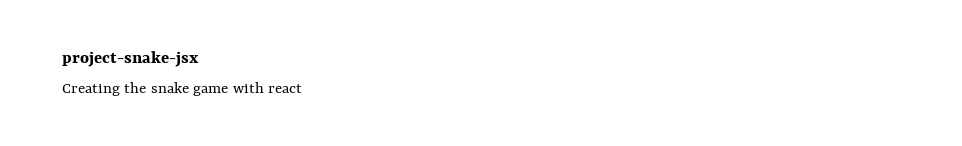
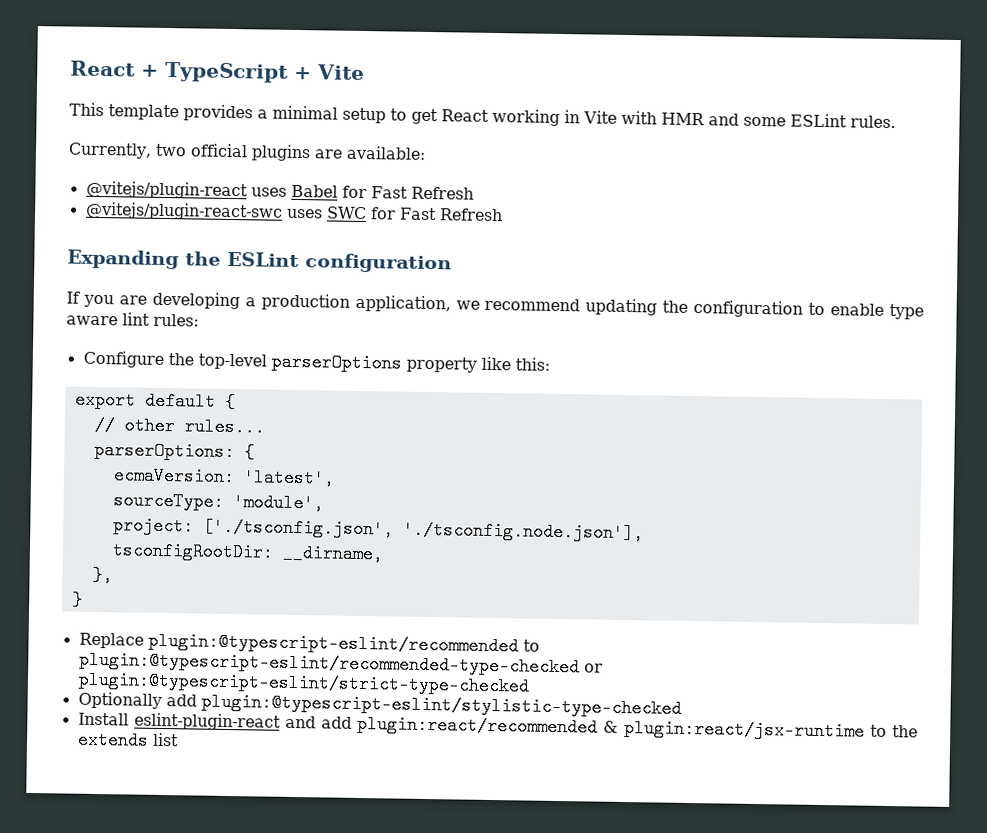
[62,51,199,67] [62,82,303,96] project-snake-jsx // Creating the snake game with react -> [70,60,365,83] [69,102,896,129] [68,142,426,162] [85,180,474,200] [84,201,503,222] [67,249,452,274] [66,291,925,320] [66,312,199,327] [82,350,550,373] [74,390,236,412] [93,415,265,437] [93,440,255,462] [112,466,335,488] [112,491,324,513] [112,516,644,543] [111,541,384,564] [91,565,113,585] [71,590,83,609] [78,631,540,656] [78,650,603,677] [77,670,530,696] [77,691,682,718] [77,712,918,741] [76,730,179,750] React + TypeScript + Vite // This template provides a minimal setup to get React working in Vite with HMR and some ESLint rules. // Currently, two official plugins are available: // @vitejs/plugin-react uses Babel for Fast Refresh // @vitejs/plugin-react-swc uses SWC for Fast Refresh // Expanding the ESLint configuration // If you are developing a production application, we recommend updating the configuration to enable type aware lint rules: // Configure the top-level parserOptions property like this: // export default { // // other rules... // parserOptions: { // ecmaVersion: 'latest', // sourceType: 'module', // project: ['./tsconfig.json', './tsconfig.node.json'], // tsconfigRootDir: __dirname, // }, // } // Replace plugin:@typescript-eslint/recommended to plugin:@typescript-eslint/recommended-type-checked or plugin:@typescript-eslint/strict-type-checked // Optionally add plugin:@typescript-eslint/stylistic-type-checked // Install eslint-plugin-react and add plugin:react/recommended & plugin:react/jsx-runtime to the extends list

